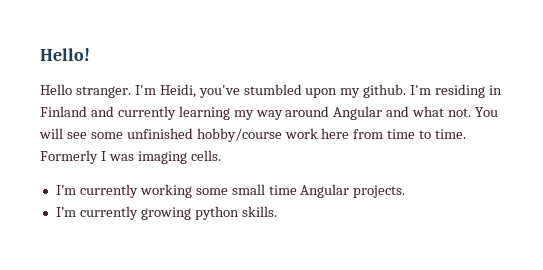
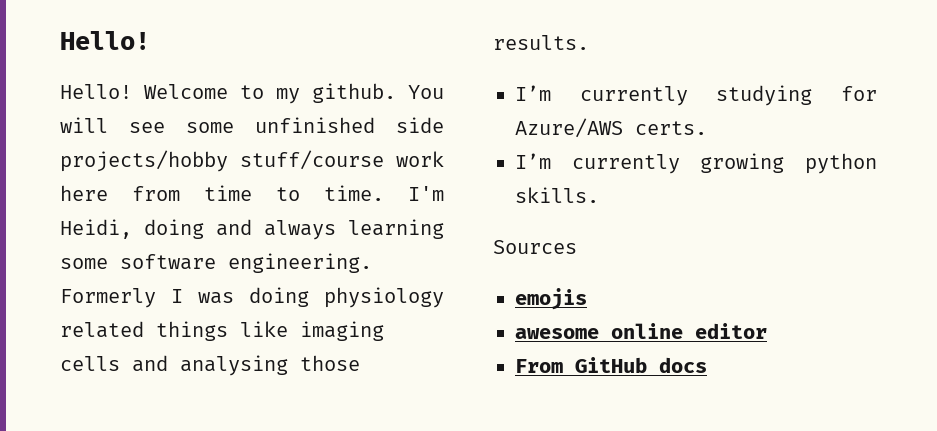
[40,84,503,98] [40,106,472,120] Hello stranger. I'm Heidi, you've stumbled upon my github. I'm residing in Finland and currently learning my way around Angular and what not. -> [60,83,396,104] Hello! Welcome to my github.
[196,128,282,142] hobby/course -> [396,117,444,133] [60,150,384,172] side projects/hobby stuff/course
[40,150,221,164] [55,184,406,198] Formerly I was imaging cells. // I’m currently working some small time Angular projects. -> [408,186,444,201] [60,219,444,240] [60,253,372,273] [60,287,444,308] [60,321,384,341] [60,355,360,376] [493,35,589,50] [515,85,877,106] [515,118,707,138] I'm Heidi, doing and always learning some software engineering. Formerly I was doing physiology related things like imaging cells and analysing those results. // I’m currently studying for Azure/AWS certs.
(277, 211) none -> [493,240,577,254] [515,288,587,310] [515,323,767,339] [515,357,707,373] // Sources // emojis // awesome online editor // From GitHub docs

